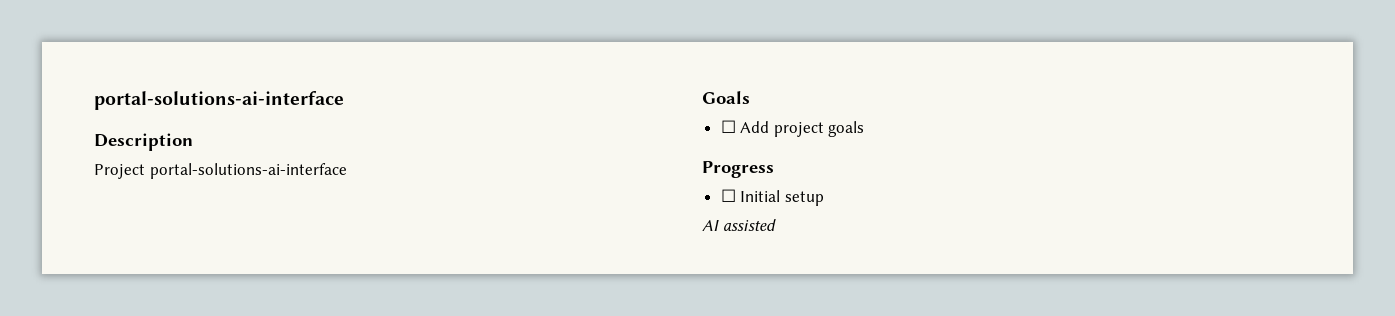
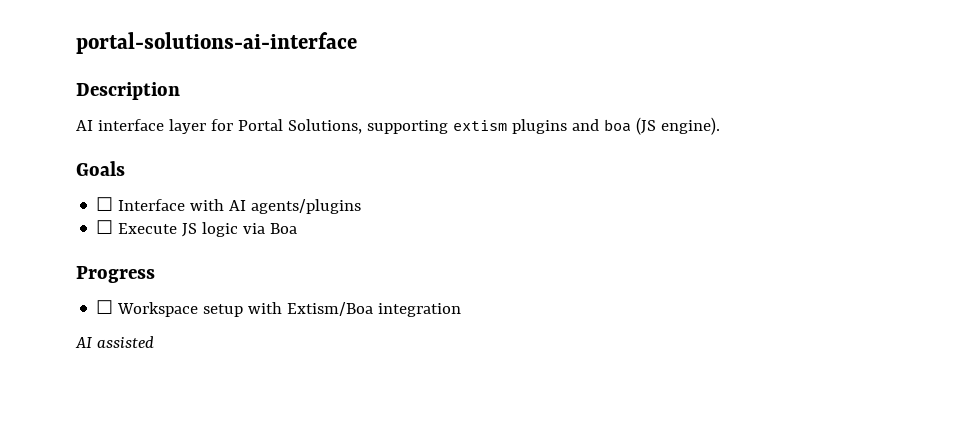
[94,163,347,179] [702,91,750,104] [720,120,865,137] Project portal-solutions-ai-interface // Goals // ☐ Add project goals -> [76,117,720,135] [76,161,125,176] [96,197,362,214] [96,220,298,237] AI interface layer for Portal Solutions, supporting extism plugins and boa (JS engine). // Goals // ☐ Interface with AI agents/plugins // ☐ Execute JS logic via Boa
[740,190,781,202] Initial -> [117,302,199,317] Workspace
(824, 198) none -> [248,302,462,317] with Extism/Boa integration

